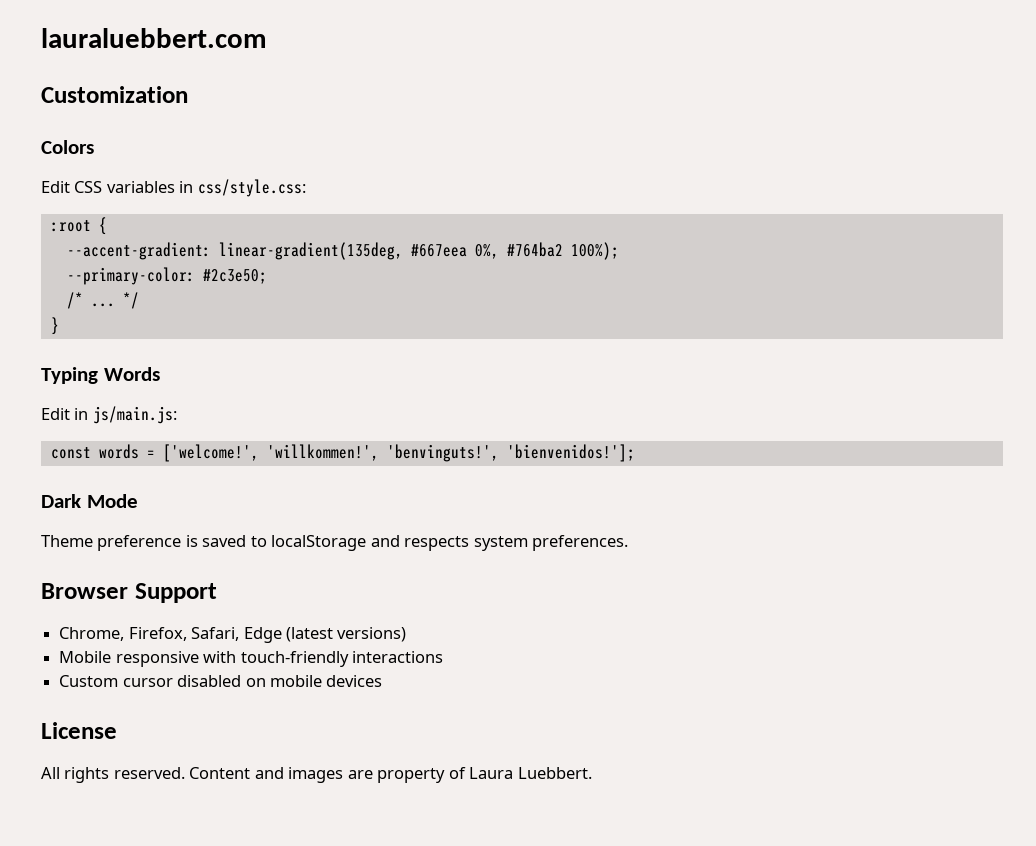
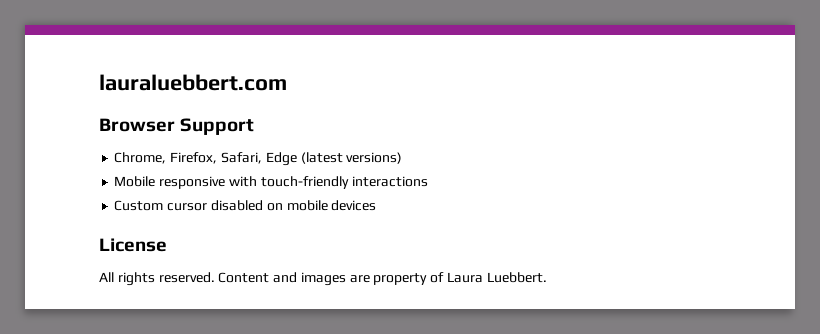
[41,86,188,103] [41,140,94,154] [41,179,306,197] [50,217,107,235] [66,242,619,260] [66,267,267,285] [66,292,139,309] [50,317,59,335] [41,367,160,384] [41,406,177,424] [50,444,635,462] [41,494,138,508] [41,535,629,551] // Customization // Colors // Edit CSS variables in css/style.css: // :root { // --accent-gradient: linear-gradient(135deg, #667eea 0%, #764ba2 100%); // --primary-color: #2c3e50; // /* ... */ // } // Typing Words // Edit in js/main.js: // const words = ['welcome!', 'willkommen!', 'benvinguts!', 'bienvenidos!']; // Dark Mode // Theme preference is saved to localStorage and respects system preferences. -> (287, 82) none

